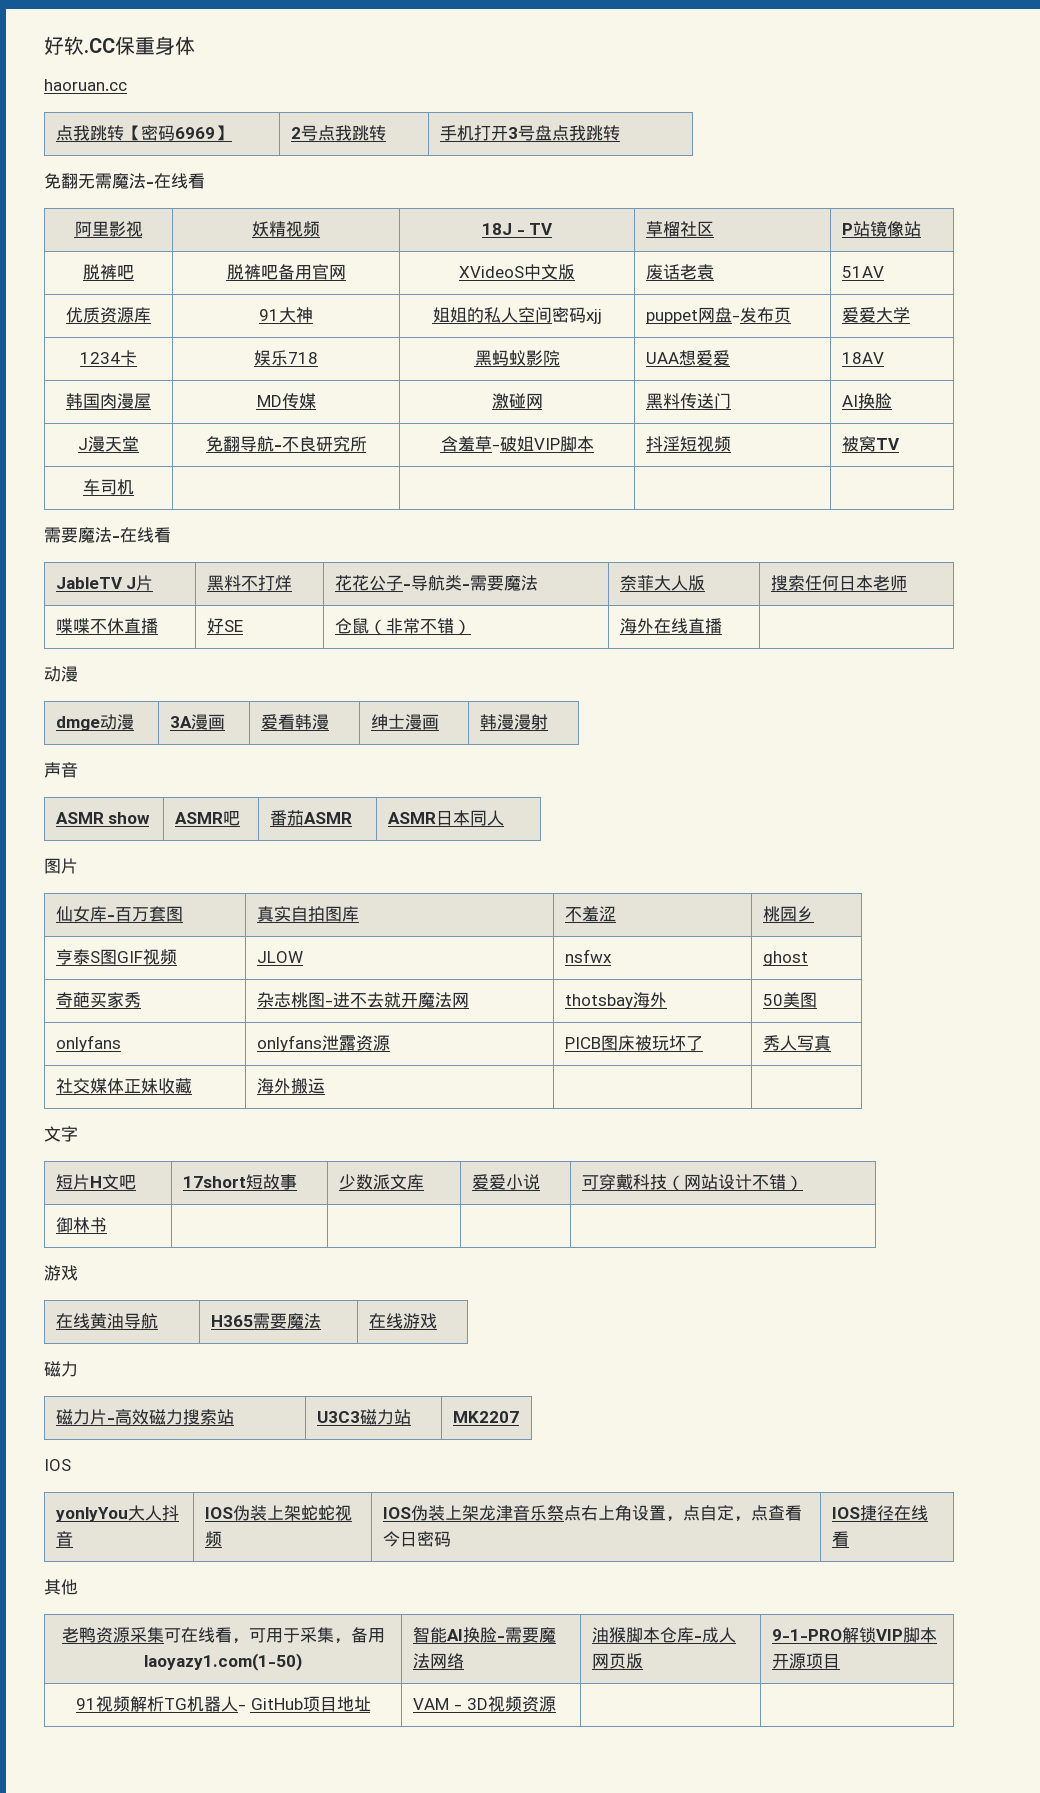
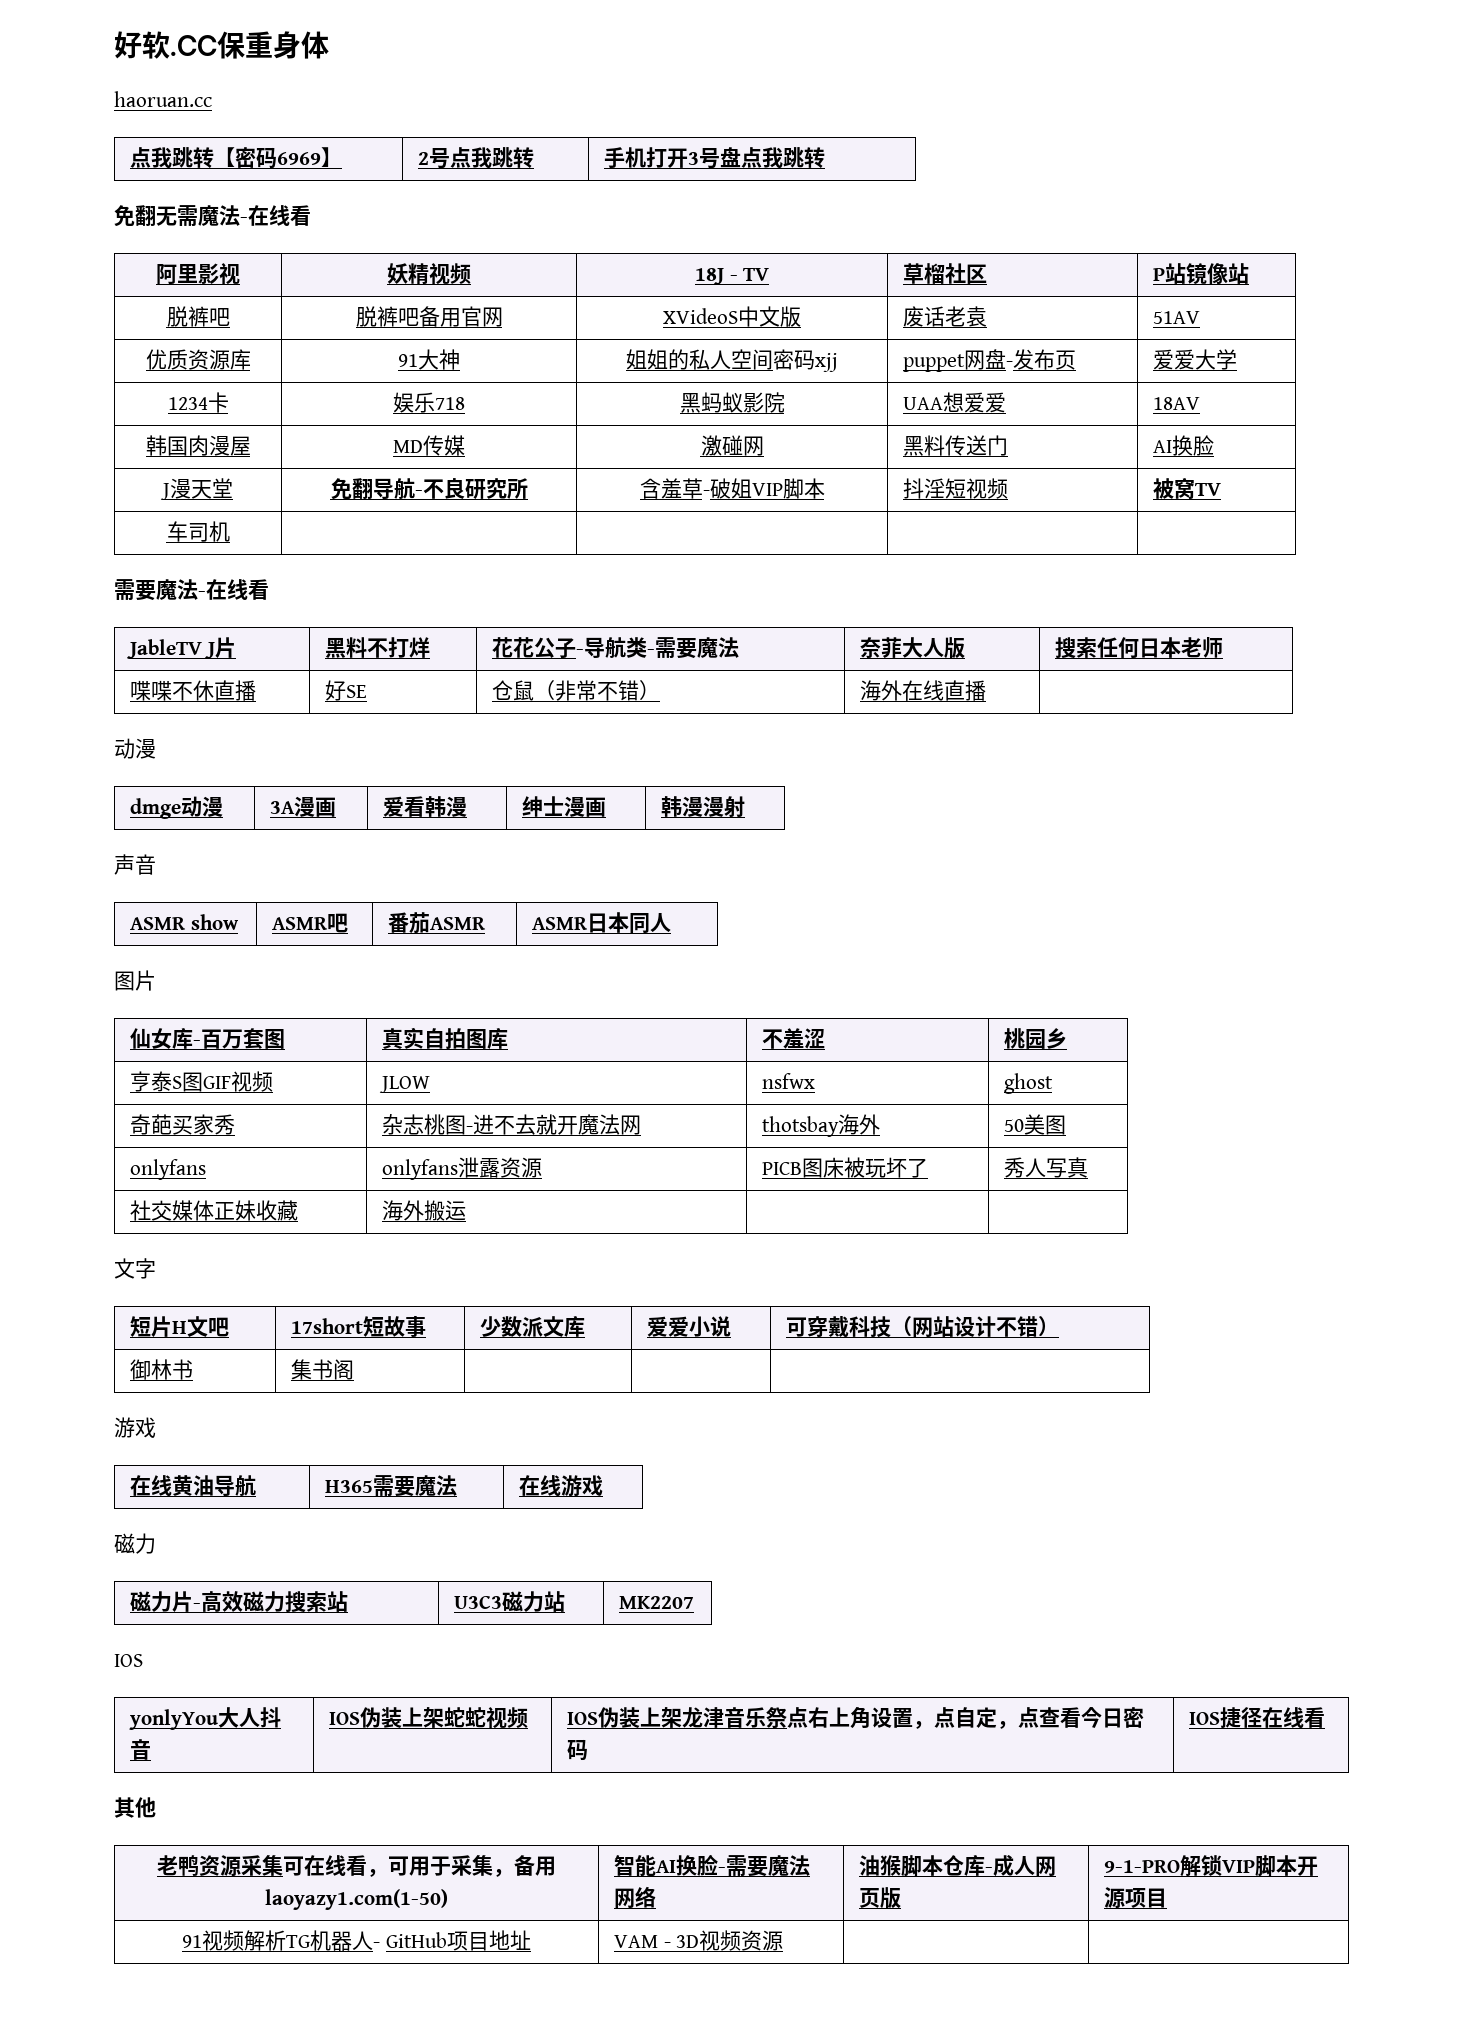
(107, 1225) none -> [290,1359,354,1380] 集书阁

